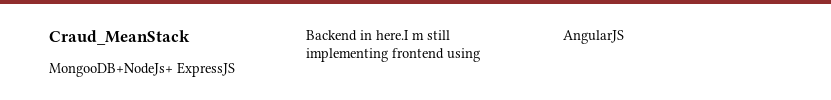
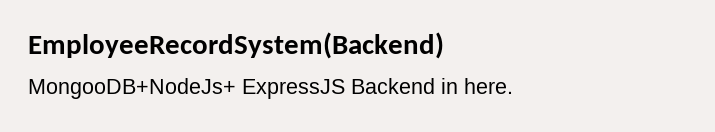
[49,30,190,45] Craud_MeanStack -> [28,32,444,59] EmployeeRecordSystem(Backend)
[376,30,450,40] [306,48,480,62] [563,30,624,44] here.I m still implementing frontend using AngularJS -> [464,78,513,94] here.

